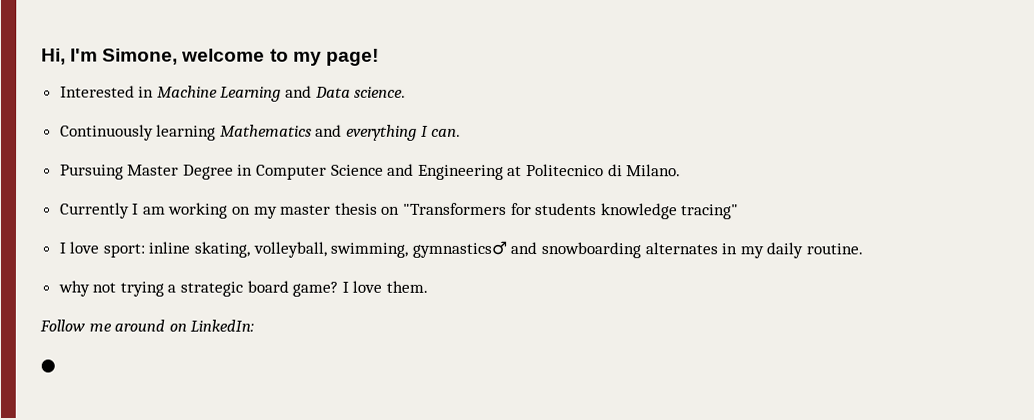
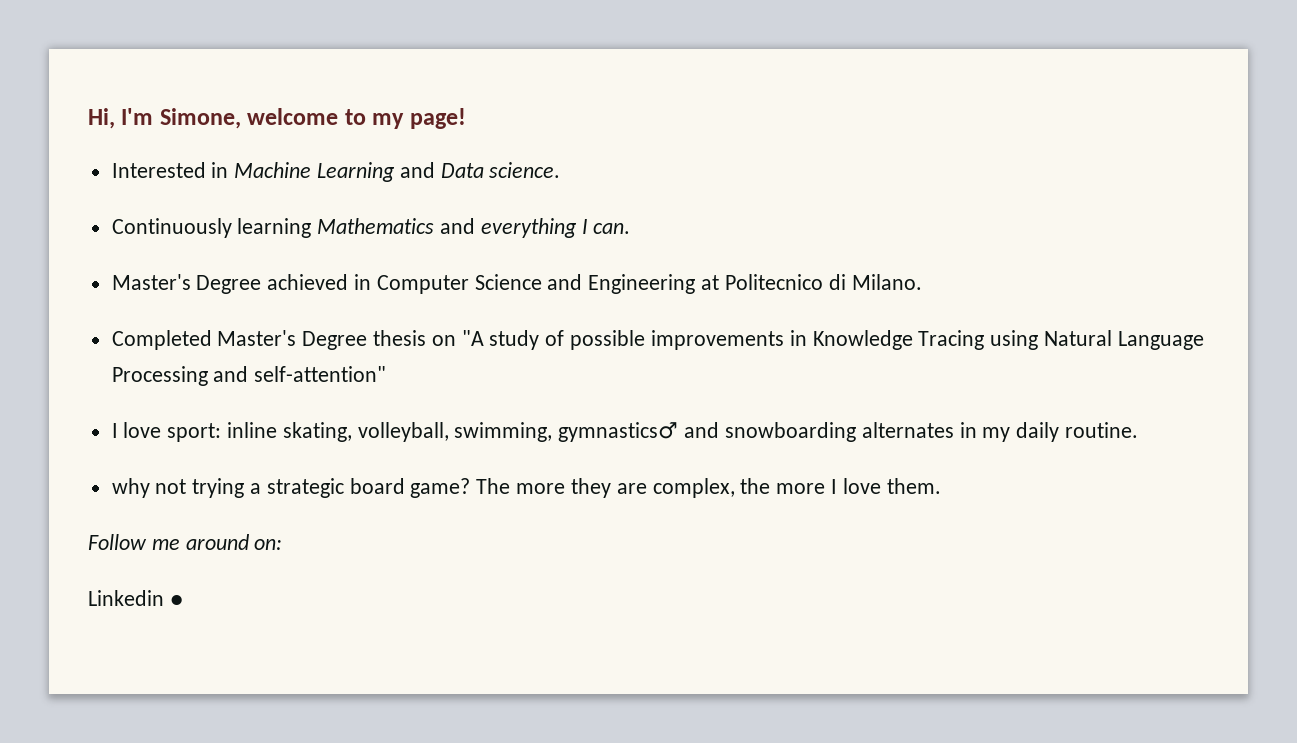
[59,164,234,180] Pursuing Master Degree -> [111,274,349,294] Master's Degree achieved
[58,202,740,220] Currently I am working on my master thesis on "Transformers for students knowledge tracing" -> [111,330,1204,350] [111,366,387,386] Completed Master's Degree thesis on "A study of possible improvements in Knowledge Tracing using Natural Language Processing and self-attention"
(339, 289) none -> [476,478,826,498] The more they are complex, the more
[168,319,255,332] on LinkedIn: // -> [254,539,283,550] [88,590,164,606] on: // Linkedin

